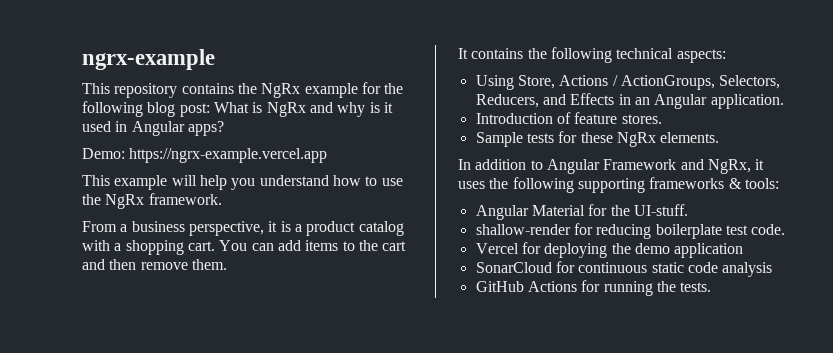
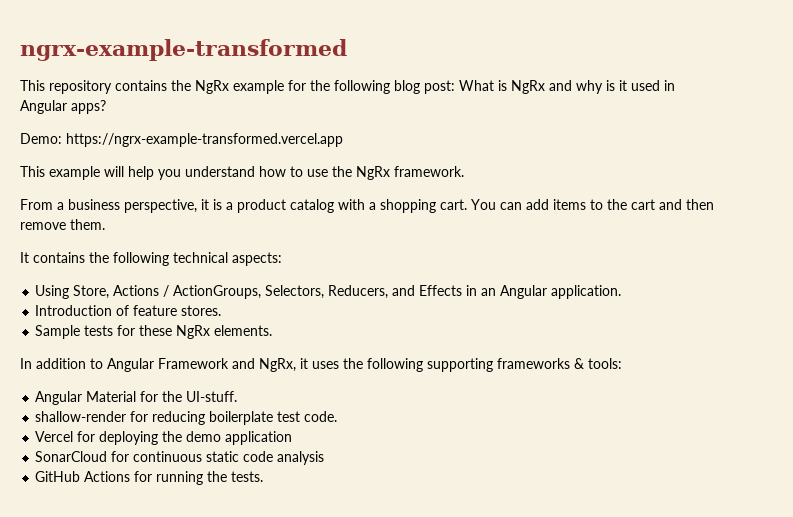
[82,49,215,70] ngrx-example -> [20,39,347,61] ngrx-example-transformed
[129,148,328,163] https://ngrx-example.vercel.app -> [66,133,343,147] https://ngrx-example-transformed.vercel.app

